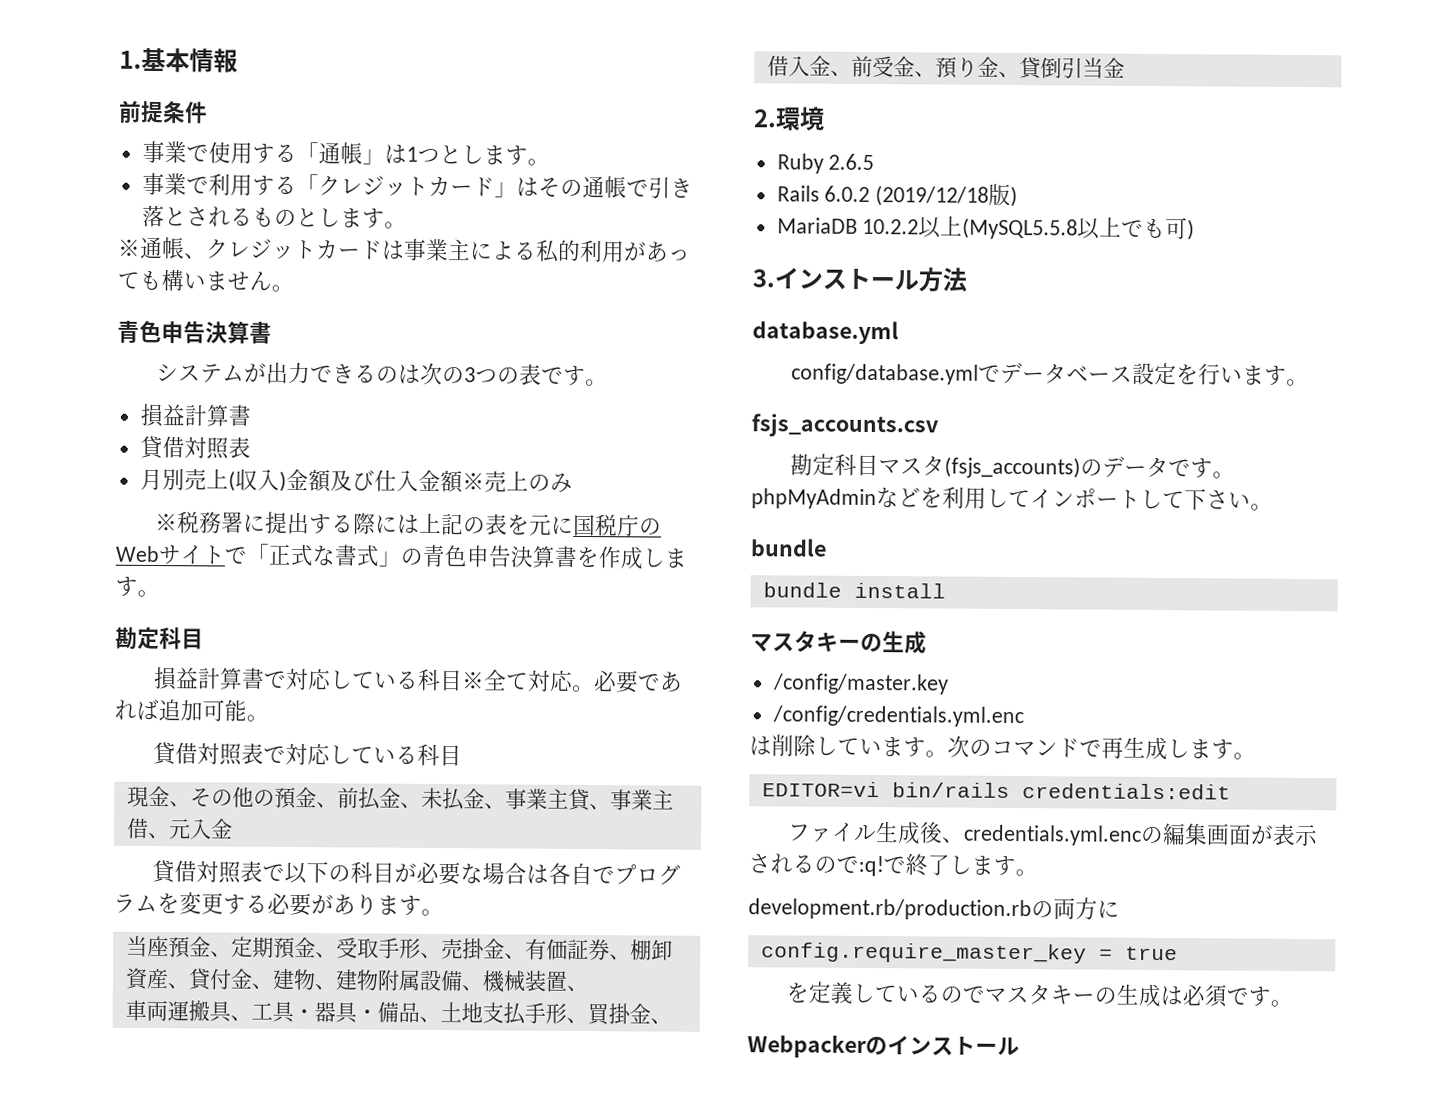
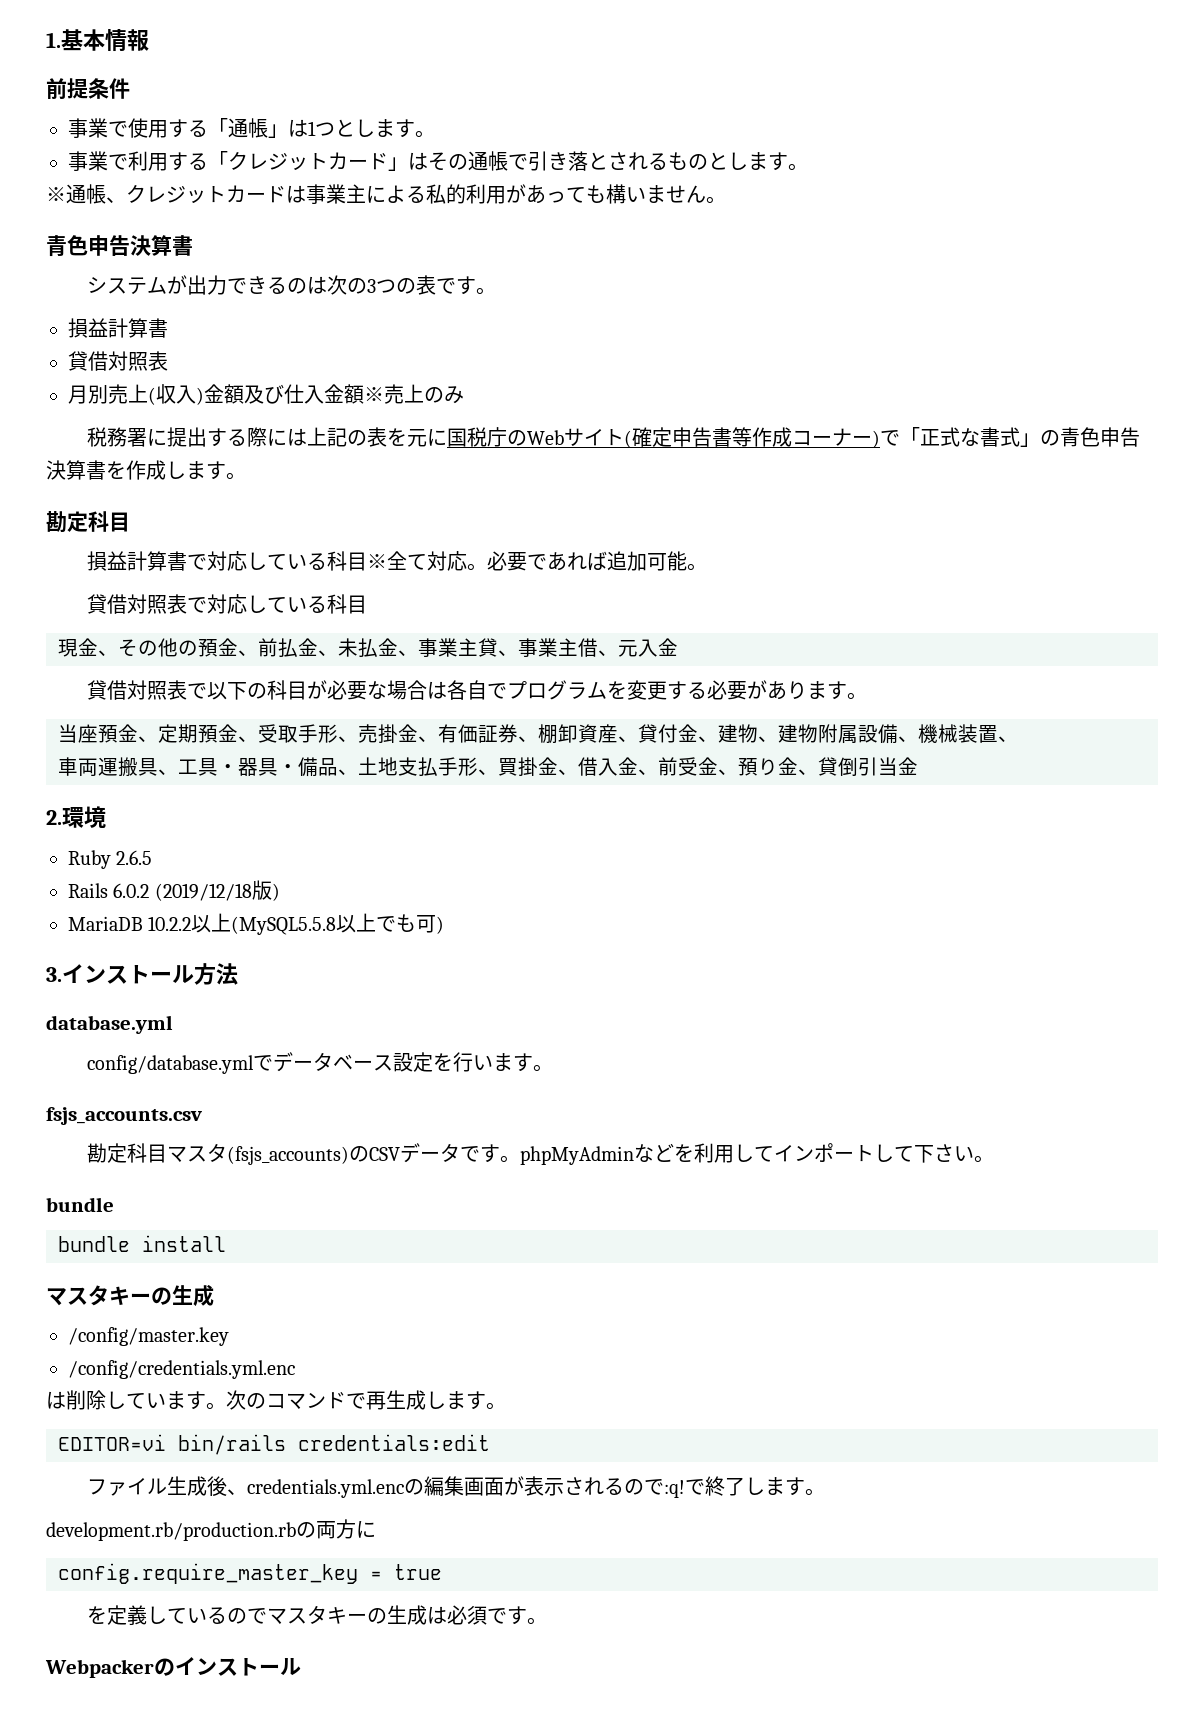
[155,513,179,532] ※ -> (464, 395) none
(226, 555) none -> [623,427,880,448] (確定申告書等作成コーナー)
(1104, 467) none -> [368,1147,400,1161] CSV

